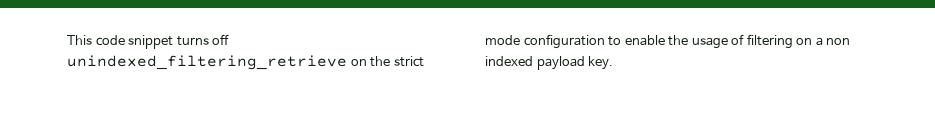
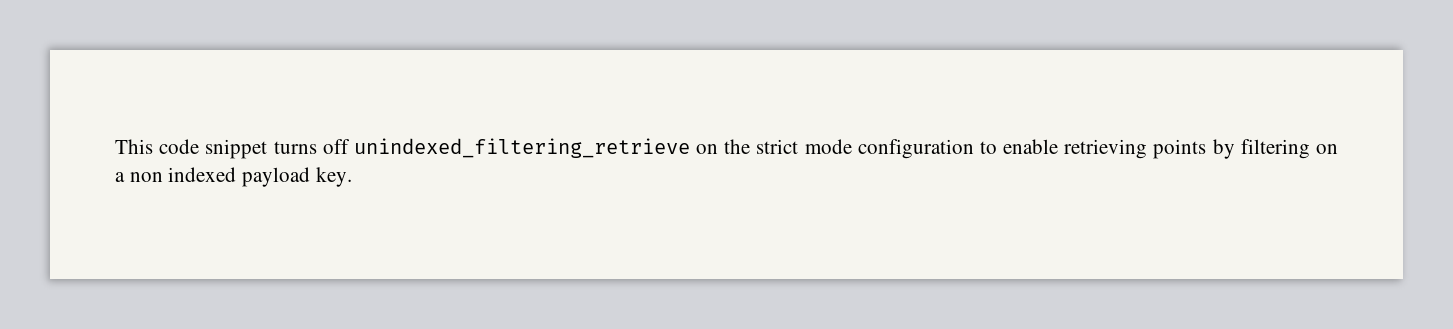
[668,34,745,49] the usage of -> [1064,139,1235,159] retrieving points by

